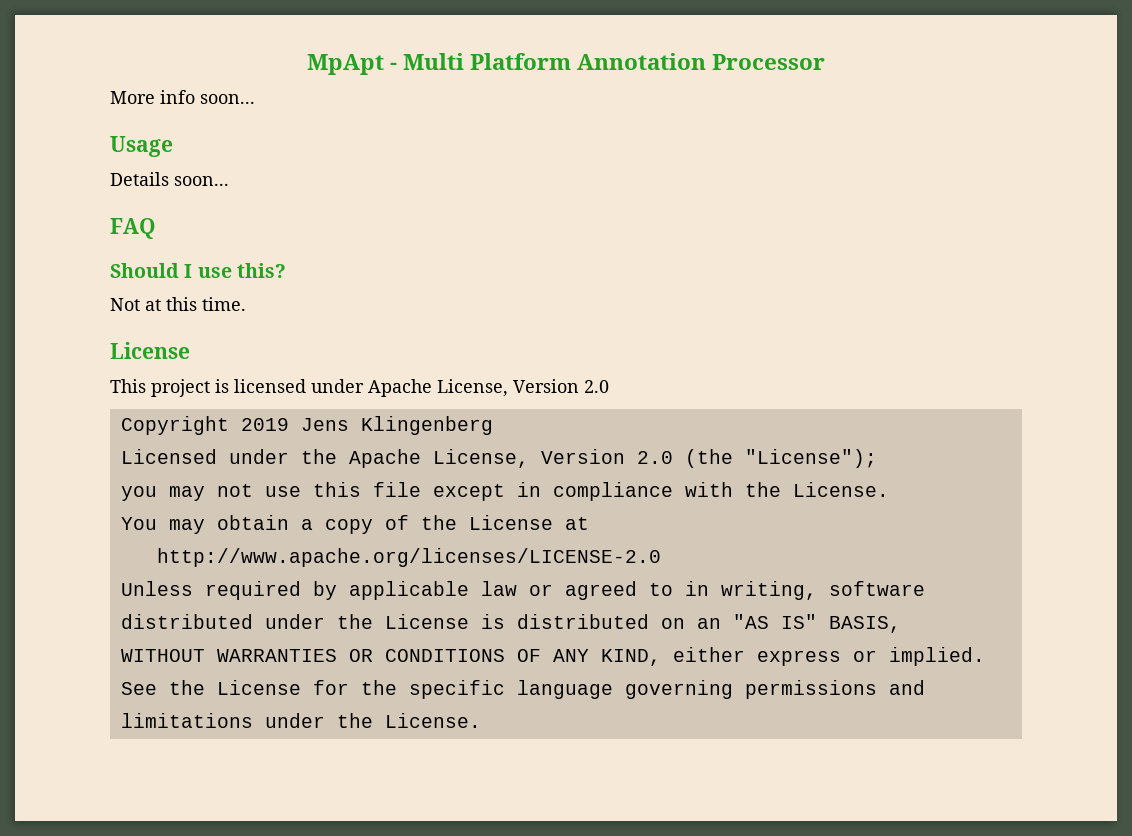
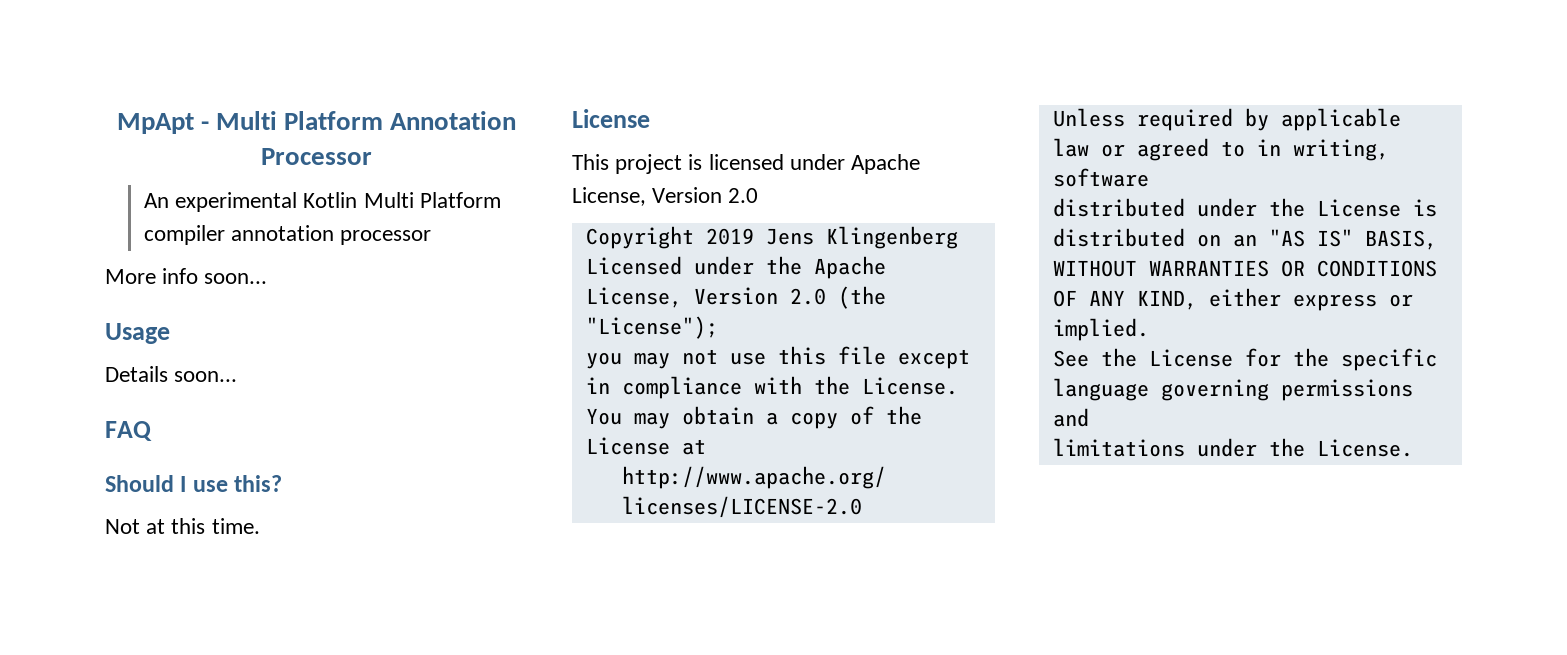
(826, 62) none -> [144,192,501,212] [144,225,432,245] // An experimental Kotlin Multi Platform compiler annotation processor

